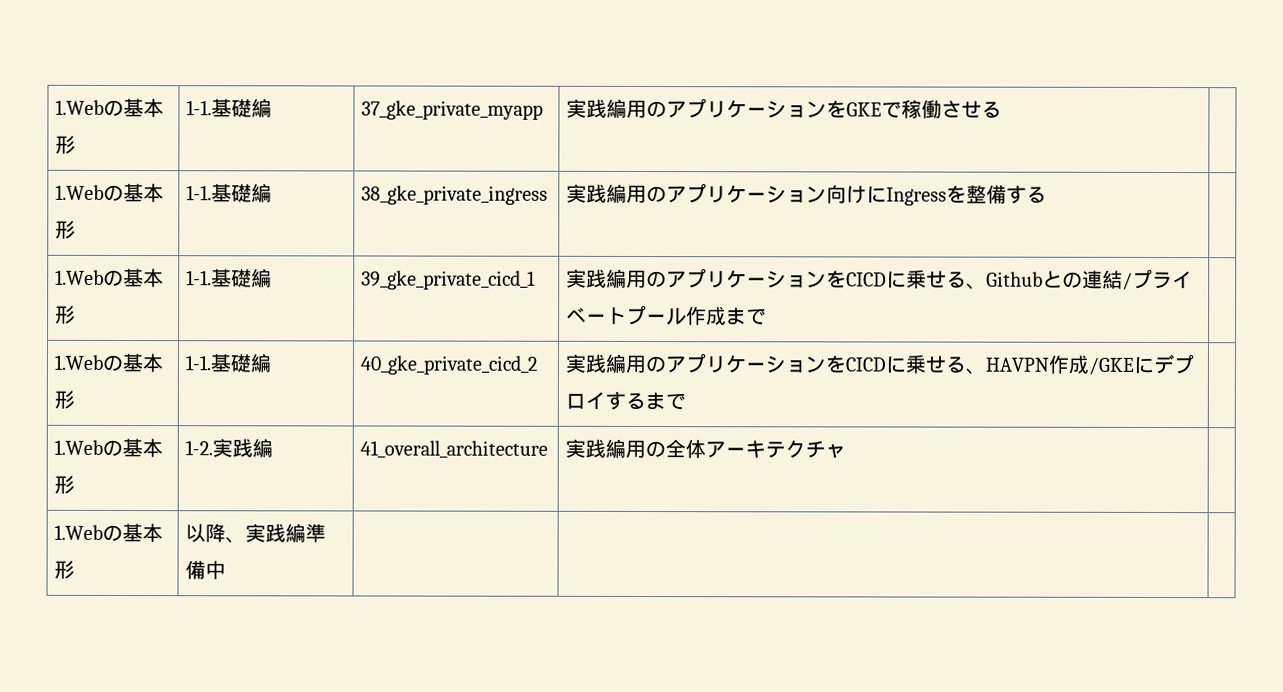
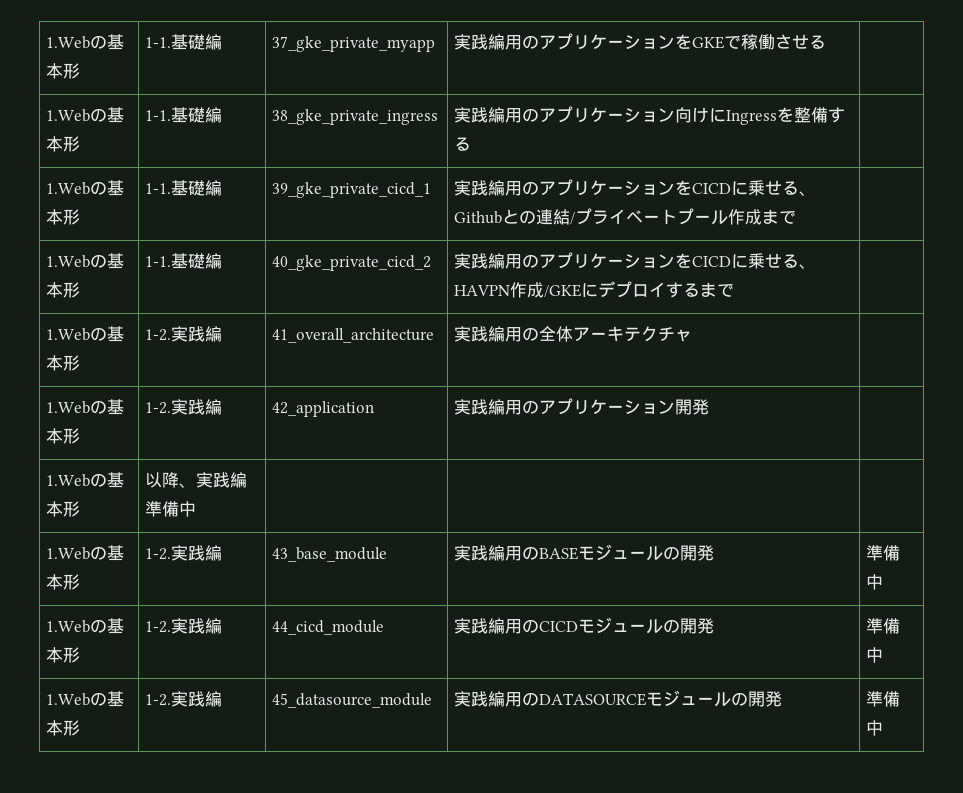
(847, 451) none -> [46,399,125,415] [46,428,81,444] [145,399,223,415] [272,401,375,417] [454,398,710,415] // 1.Webの基本形 | 1-2.実践編 | 42_application | 実践編用のアプリケーション開発 |
(227, 570) none -> [46,545,125,561] [46,574,81,590] [145,545,223,561] [272,547,388,562] [454,544,715,561] [866,545,901,561] [866,574,884,590] [46,618,125,634] [46,647,81,663] [145,618,223,634] [272,620,385,635] [454,617,715,634] [866,618,901,634] [866,647,884,663] [46,691,125,707] [46,720,81,736] [145,691,223,707] [272,693,433,708] [454,690,783,707] [866,691,901,707] [866,720,884,736] // 1.Webの基本形 | 1-2.実践編 | 43_base_module | 実践編用のBASEモジュールの開発 | 準備中 // 1.Webの基本形 | 1-2.実践編 | 44_cicd_module | 実践編用のCICDモジュールの開発 | 準備中 // 1.Webの基本形 | 1-2.実践編 | 45_datasource_module | 実践編用のDATASOURCEモジュールの開発 | 準備中

